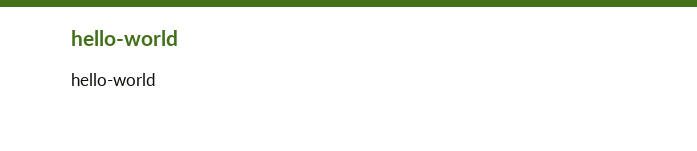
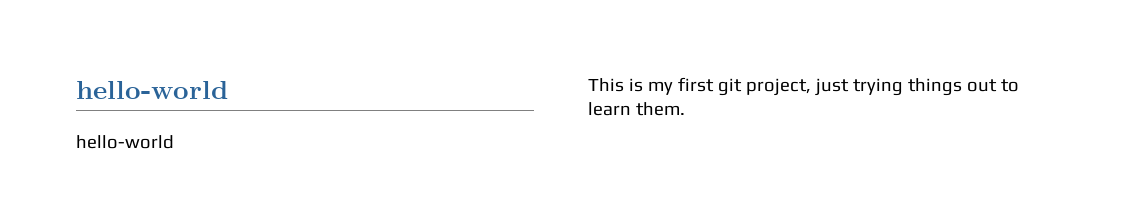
(156, 79) none -> [588,77,1019,96] [588,102,685,116] // This is my first git project, just trying things out to learn them.

